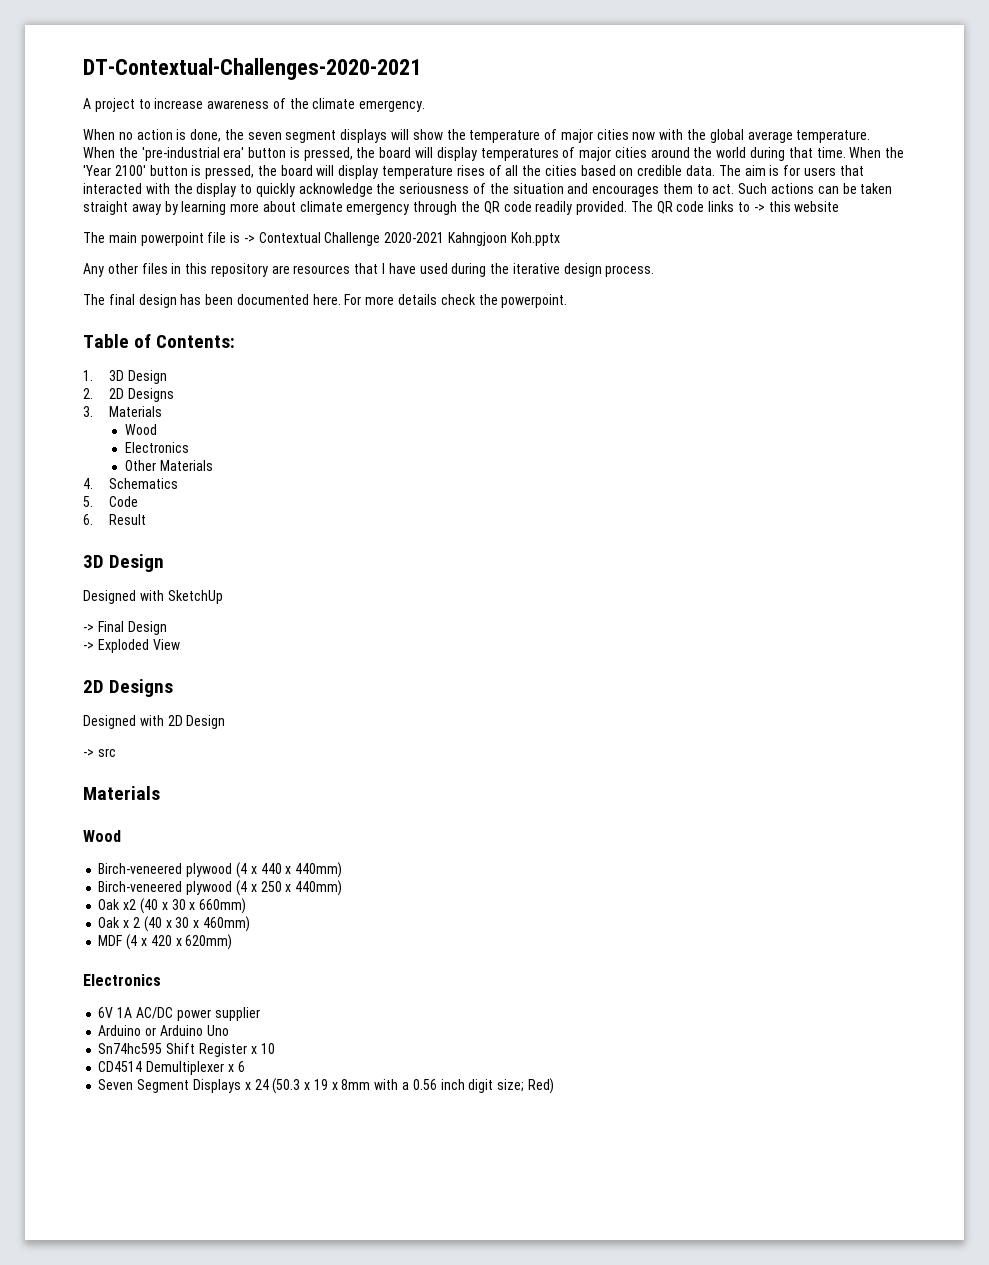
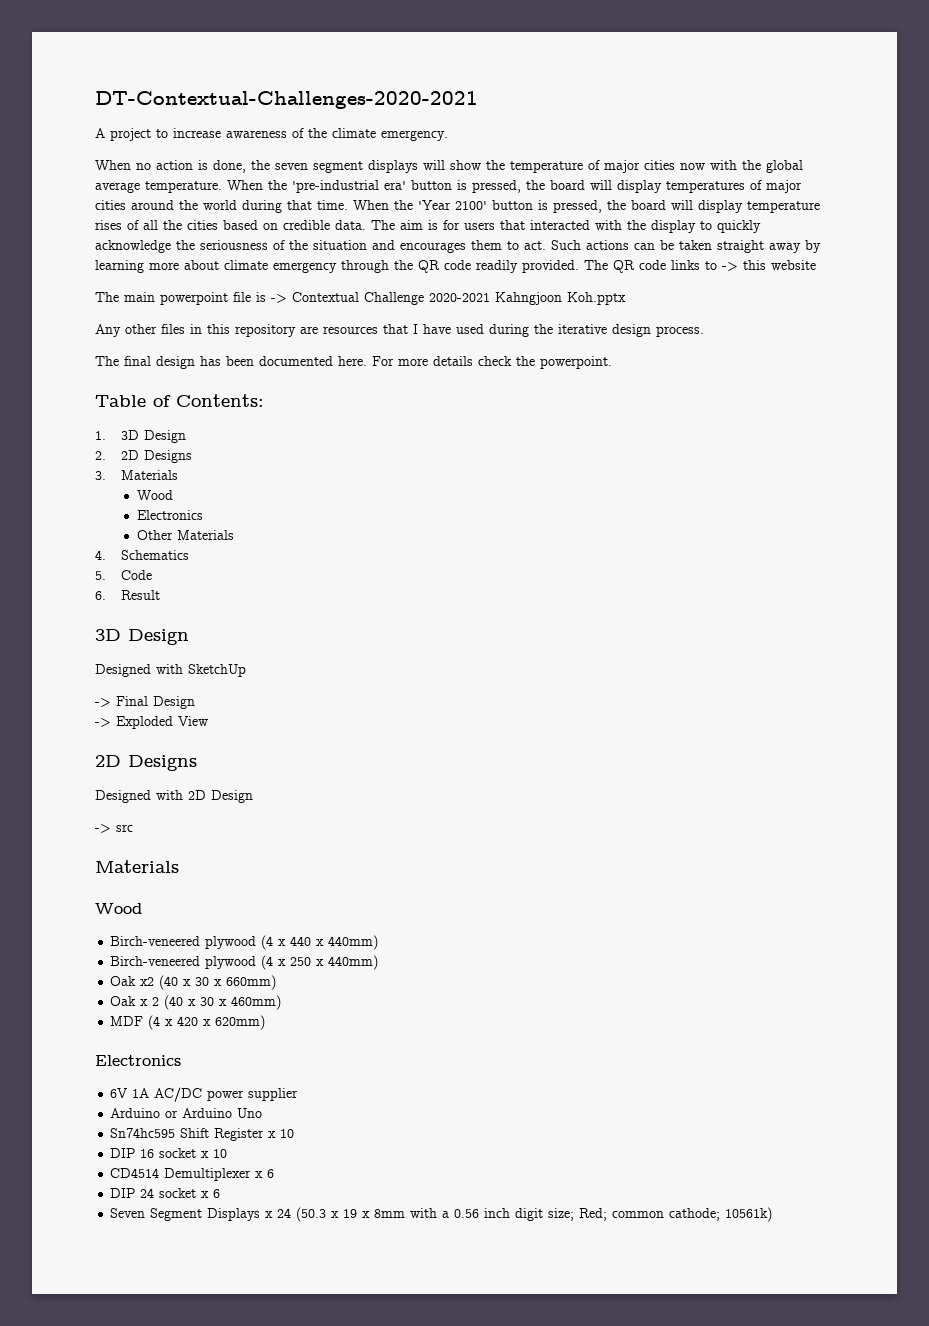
(275, 1048) none -> [110,1148,228,1158] // DIP 16 socket x 10
(245, 1066) none -> [110,1188,221,1198] // DIP 24 socket x 6
[527,1078,554,1094] Red) -> [579,1207,773,1222] Red; common cathode; 10561k)

